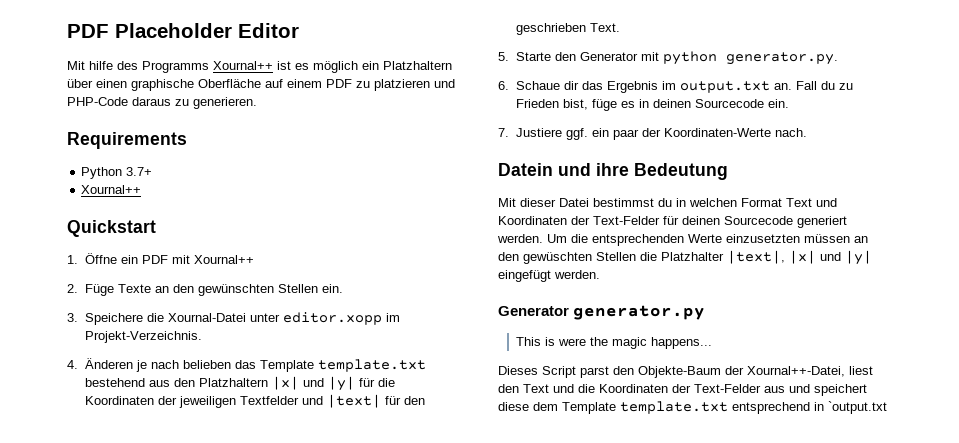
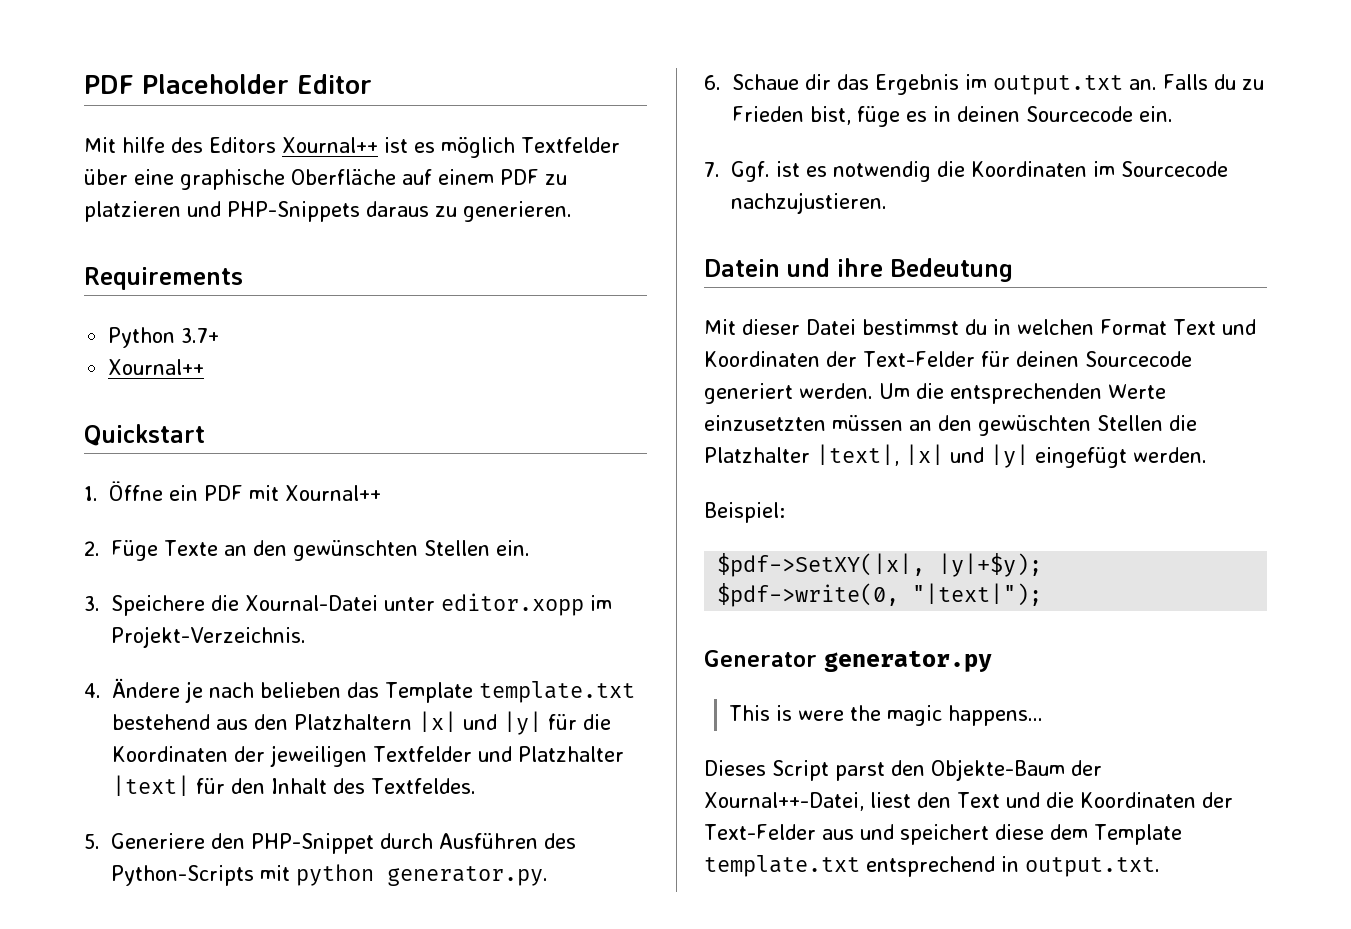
[142,61,209,73] Programms -> [209,137,276,153] Editors
[362,61,452,70] [67,79,127,88] ein Platzhaltern über einen -> [521,137,620,153] [84,169,174,185] Textfelder über eine
[67,97,128,106] PHP-Code -> [227,201,360,222] PHP-Snippets
[85,358,134,369] Änderen -> [112,678,180,698] Ändere
(324, 400) none -> [517,746,624,762] Platzhalter
[516,23,621,35] [498,52,639,61] geschrieben Text. // 5. Starte den Generator -> [271,778,476,794] [84,833,576,854] [111,865,254,886] Inhalt des Textfeldes. // 5. Generiere den PHP-Snippet durch Ausführen des Python-Scripts
[796,81,818,90] Fall -> [1163,74,1208,90] Falls
[516,128,808,140] Justiere ggf. ein paar der Koordinaten-Werte nach. -> [730,161,1228,182] [730,192,887,214] Ggf. ist es notwendig die Koordinaten im Sourcecode nachzujustieren.
(600, 274) none -> [704,502,785,523] [717,553,1043,577] [717,583,1043,607] // Beispiel: // $pdf->SetXY(|x|, |y|+$y); // $pdf->write(0, "|text|");
[828,401,887,414] `output.txt -> [1025,857,1160,877] output.txt.

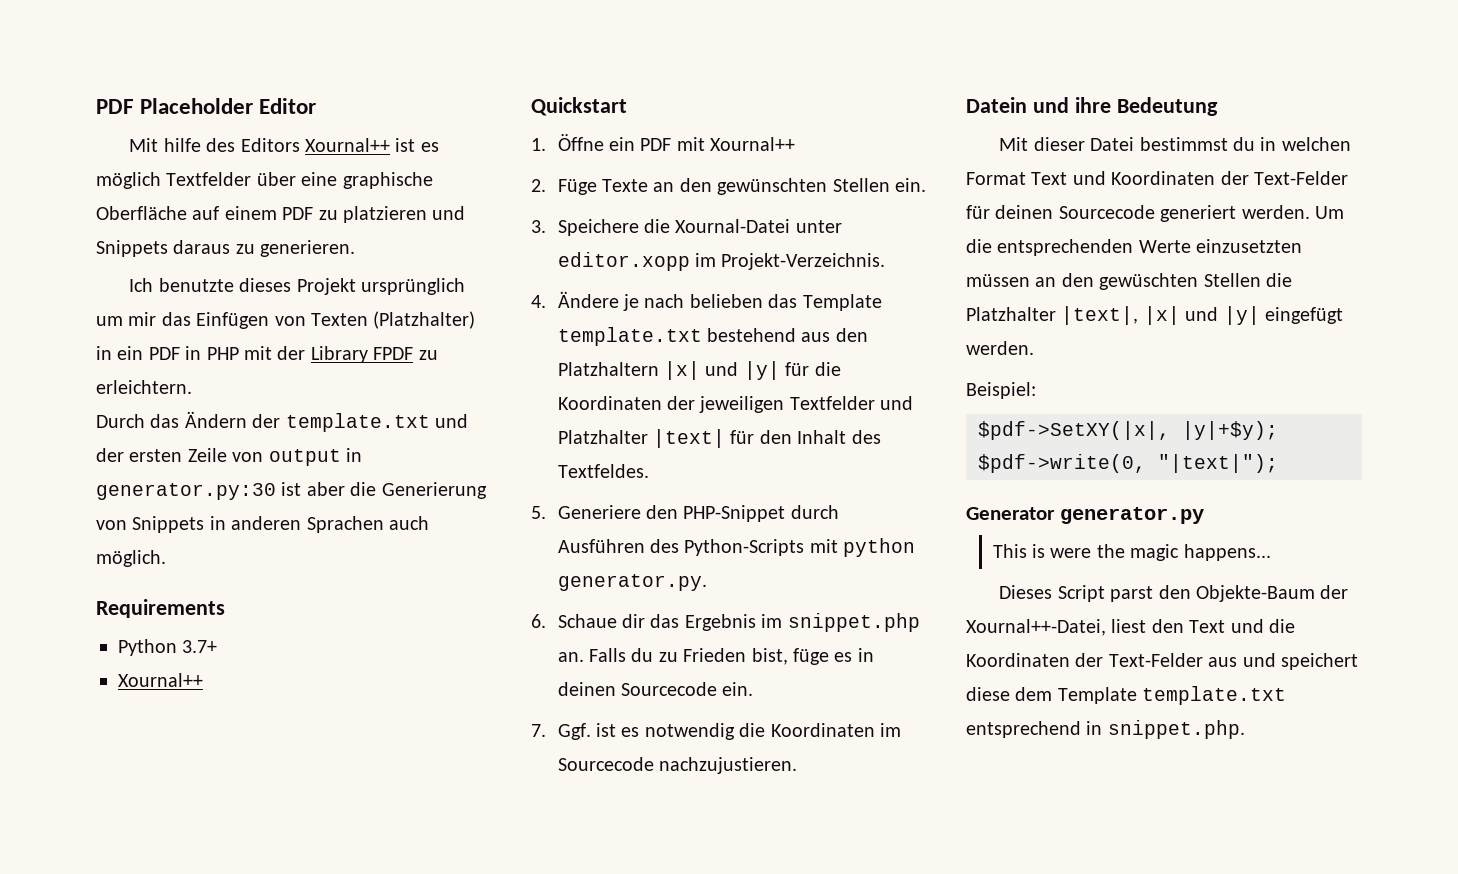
[227,201,360,222] PHP-Snippets -> [96,240,168,257] Snippets
(572, 211) none -> [129,278,465,295] [96,311,476,329] [96,346,438,363] [96,380,192,394] [96,411,468,432] [96,448,362,466] [96,482,487,500] [96,516,429,533] [96,550,166,567] // Ich benutzte dieses Projekt ursprünglich um mir das Einfügen von Texten (Platzhalter) in ein PDF in PHP mit der Library FPDF zu erleichtern. // Durch das Ändern der template.txt und der ersten Zeile von output in generator.py:30 ist aber die Generierung von Snippets in anderen Sprachen auch möglich.
[993,75,1123,95] output.txt -> [787,613,920,632] snippet.php
[1025,857,1160,877] output.txt. -> [1107,720,1245,739] snippet.php.

